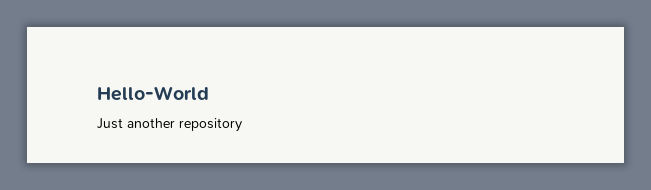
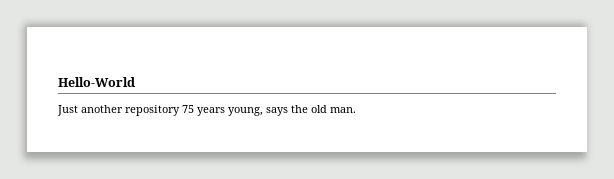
(242, 125) none -> [182,105,356,116] 75 years young, says the old man.

